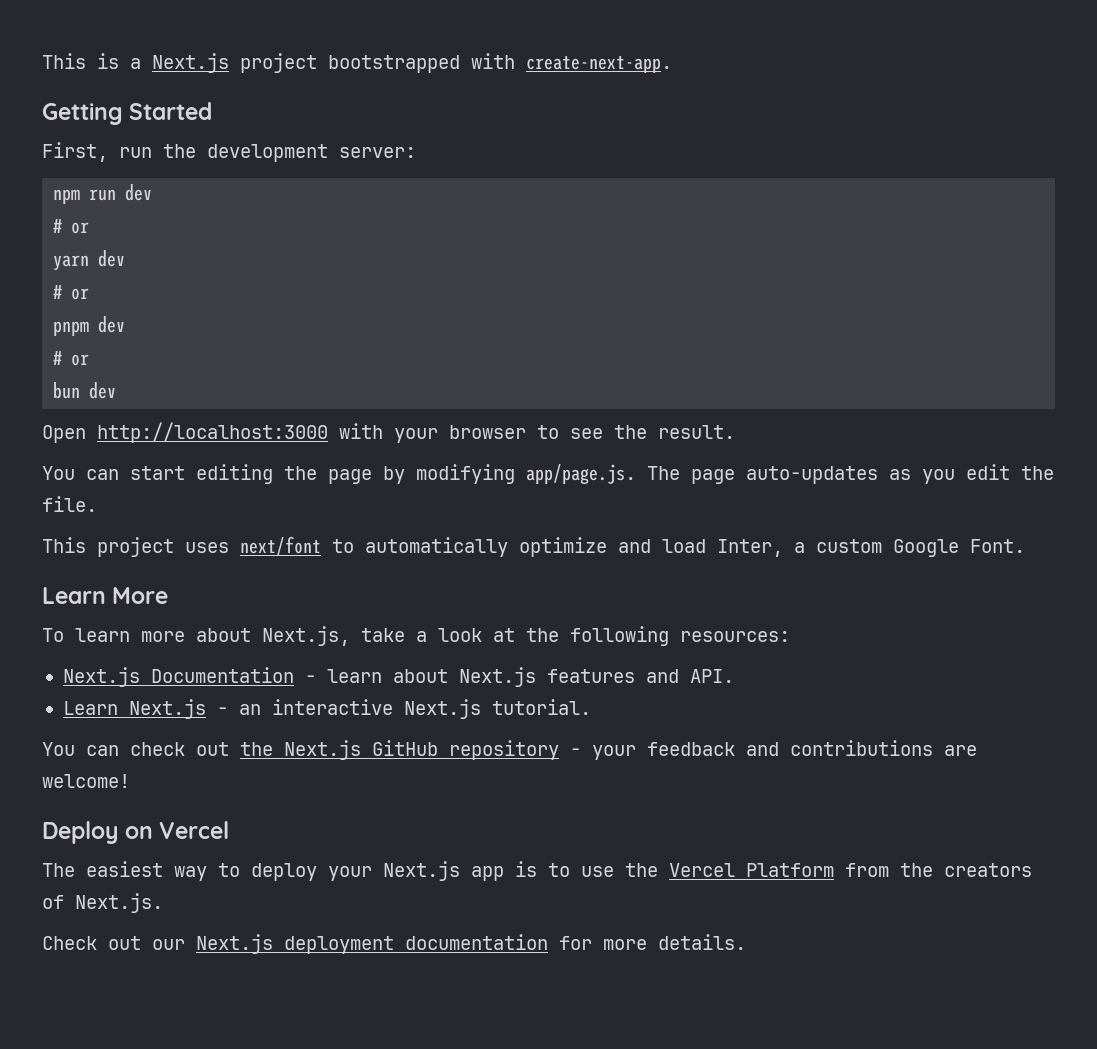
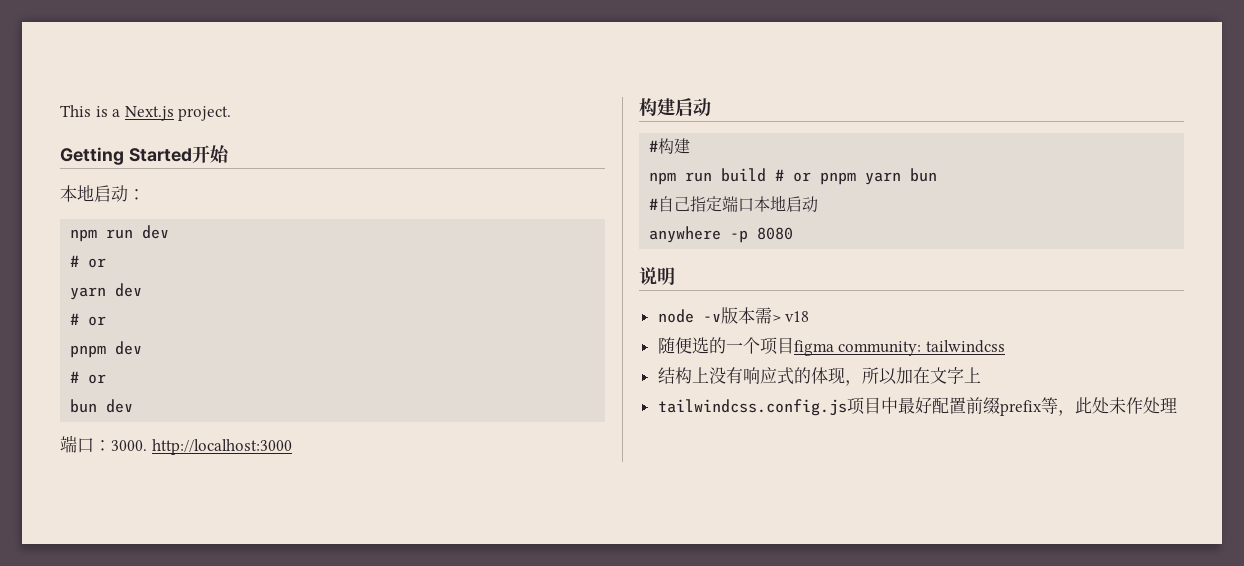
[240,53,672,73] [42,102,213,125] [42,142,416,162] project bootstrapped with create-next-app. // Getting Started // First, run the development server: -> [178,106,232,121] [60,145,230,165] [60,185,145,202] project. // Getting Started开始 // 本地启动：
[42,425,86,443] Open -> [60,435,147,453] 端口：3000.
[339,423,735,443] [42,464,1054,485] [42,496,97,512] [42,536,1025,557] [42,587,169,604] [42,626,790,646] [62,667,734,687] [62,699,591,719] [42,740,977,760] [42,774,130,788] [42,821,230,844] [42,861,1032,881] [42,893,163,913] [42,934,746,954] with your browser to see the result. // You can start editing the page by modifying app/page.js. The page auto-updates as you edit the file. // This project uses next/font to automatically optimize and load Inter, a custom Google Font. // Learn More // To learn more about Next.js, take a look at the following resources: // Next.js Documentation - learn about Next.js features and API. // Learn Next.js - an interactive Next.js tutorial. // You can check out the Next.js GitHub repository - your feedback and contributions are welcome! // Deploy on Vercel // The easiest way to deploy your Next.js app is to use the Vercel Platform from the creators of Next.js. // Check out our Next.js deployment documentation for more details. -> [639,98,711,116] [649,138,691,154] [649,168,938,185] [649,195,819,213] [649,226,794,243] [639,267,675,285] [657,307,810,324] [657,337,1005,356] [657,367,981,386] [657,397,1177,416] // 构建启动 // #构建 // npm run build # or pnpm yarn bun // #自己指定端口本地启动 // anywhere -p 8080 // 说明 // node -v版本需> v18 // 随便选的一个项目figma community: tailwindcss // 结构上没有响应式的体现，所以加在文字上 // tailwindcss.config.js项目中最好配置前缀prefix等，此处未作处理

